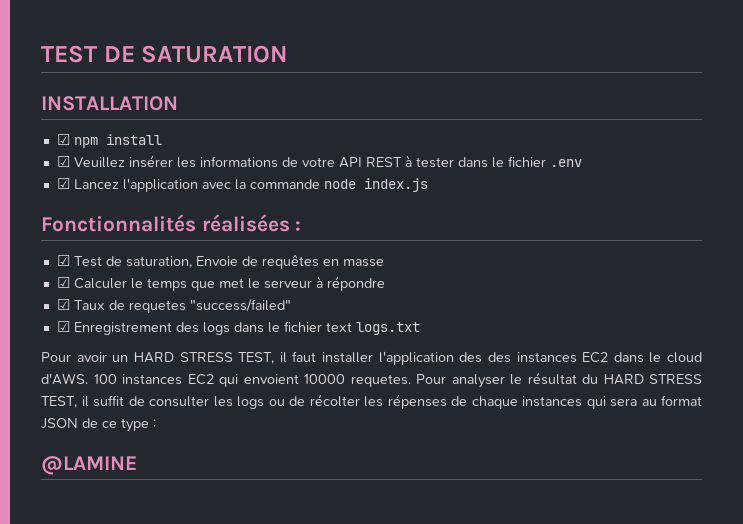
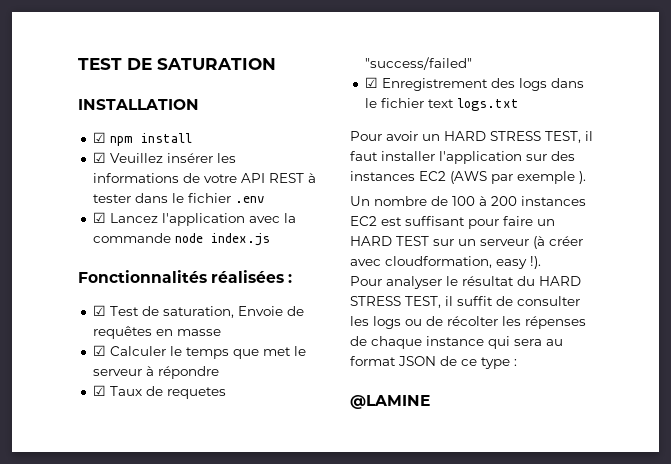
[459,352,483,363] des -> [526,154,547,161] sur
[613,352,702,363] [41,373,411,387] dans le cloud d'AWS. 100 instances EC2 qui envoient 10000 requetes. -> [450,171,586,184] [350,196,586,206] [350,216,555,229] [350,236,583,249] [350,256,541,269] (AWS par exemple ). // Un nombre de 100 à 200 instances EC2 est suffisant pour faire un HARD TEST sur un serveur (à créer avec cloudformation, easy !). //
[522,396,582,407] instances -> [426,336,484,346] instance

